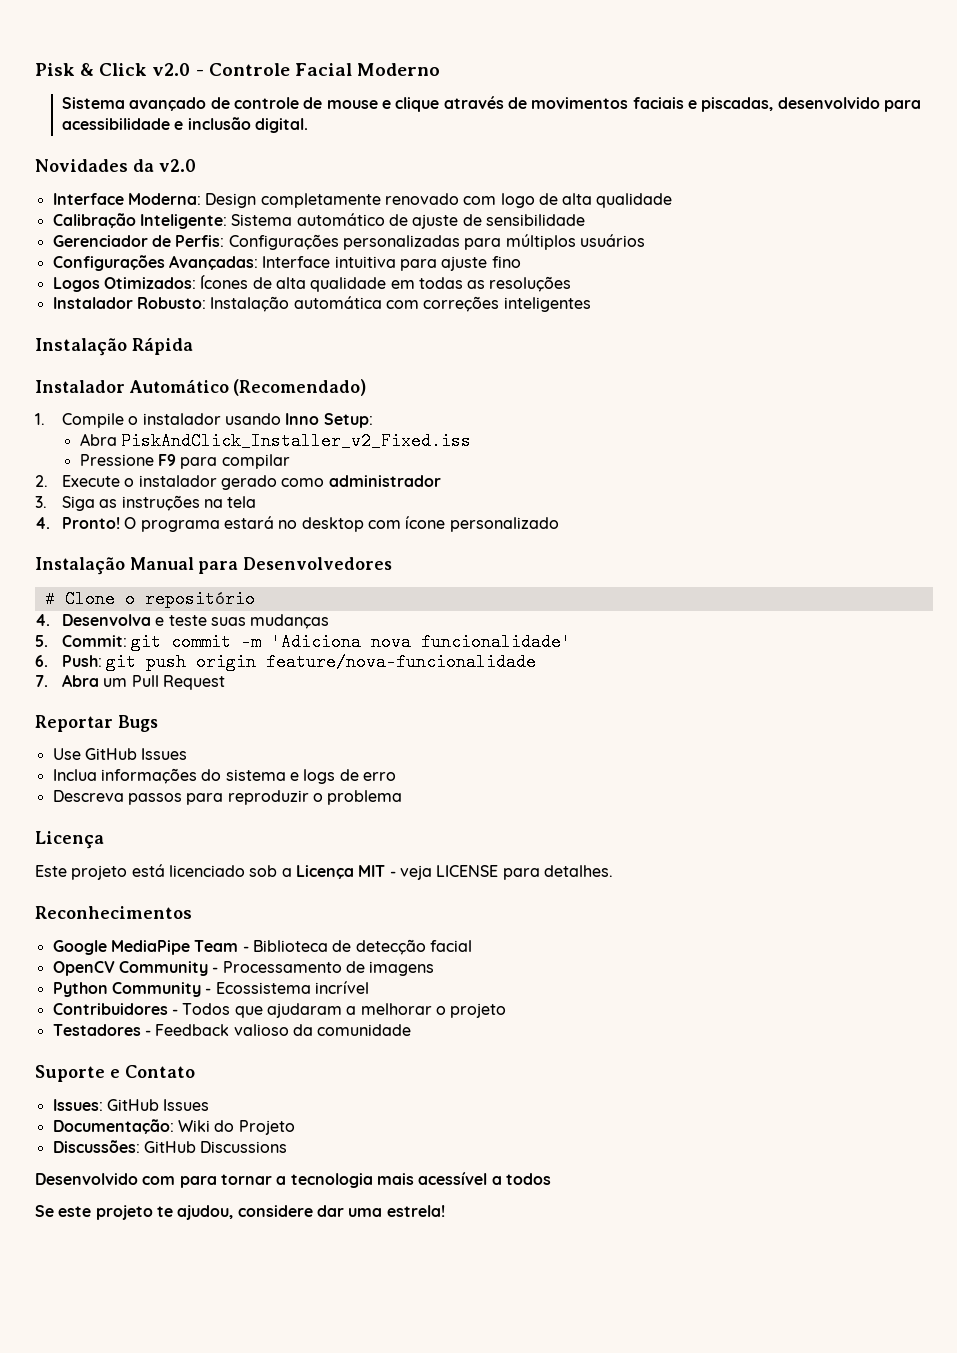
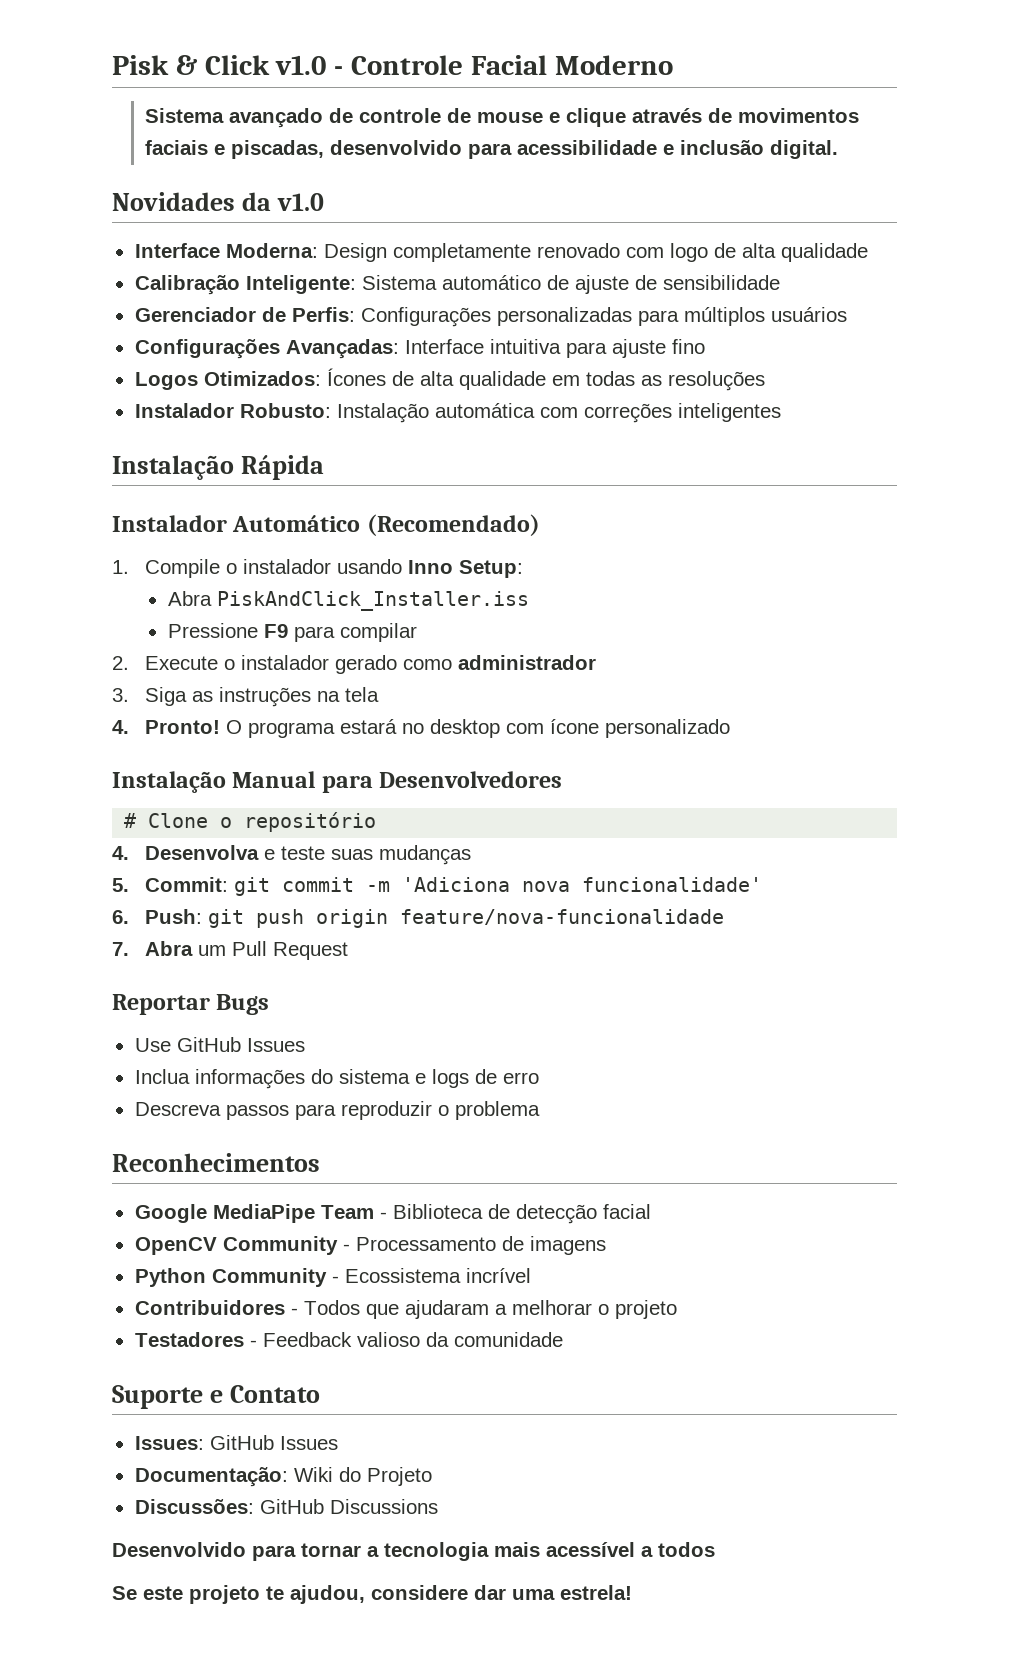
[152,63,191,76] v2.0 -> [275,55,327,75] v1.0
[159,159,196,172] v2.0 -> [277,193,325,211] v1.0
[121,432,472,450] PiskAndClick_Installer_v2_Fixed.iss -> [216,591,529,611] PiskAndClick_Installer.iss
[35,831,104,849] [35,864,613,880] // Licença // Este projeto está licenciado sob a Licença MIT - veja LICENSE para detalhes. -> (540, 1110) none
[142,1176,176,1185] com -> (246, 1549) none

